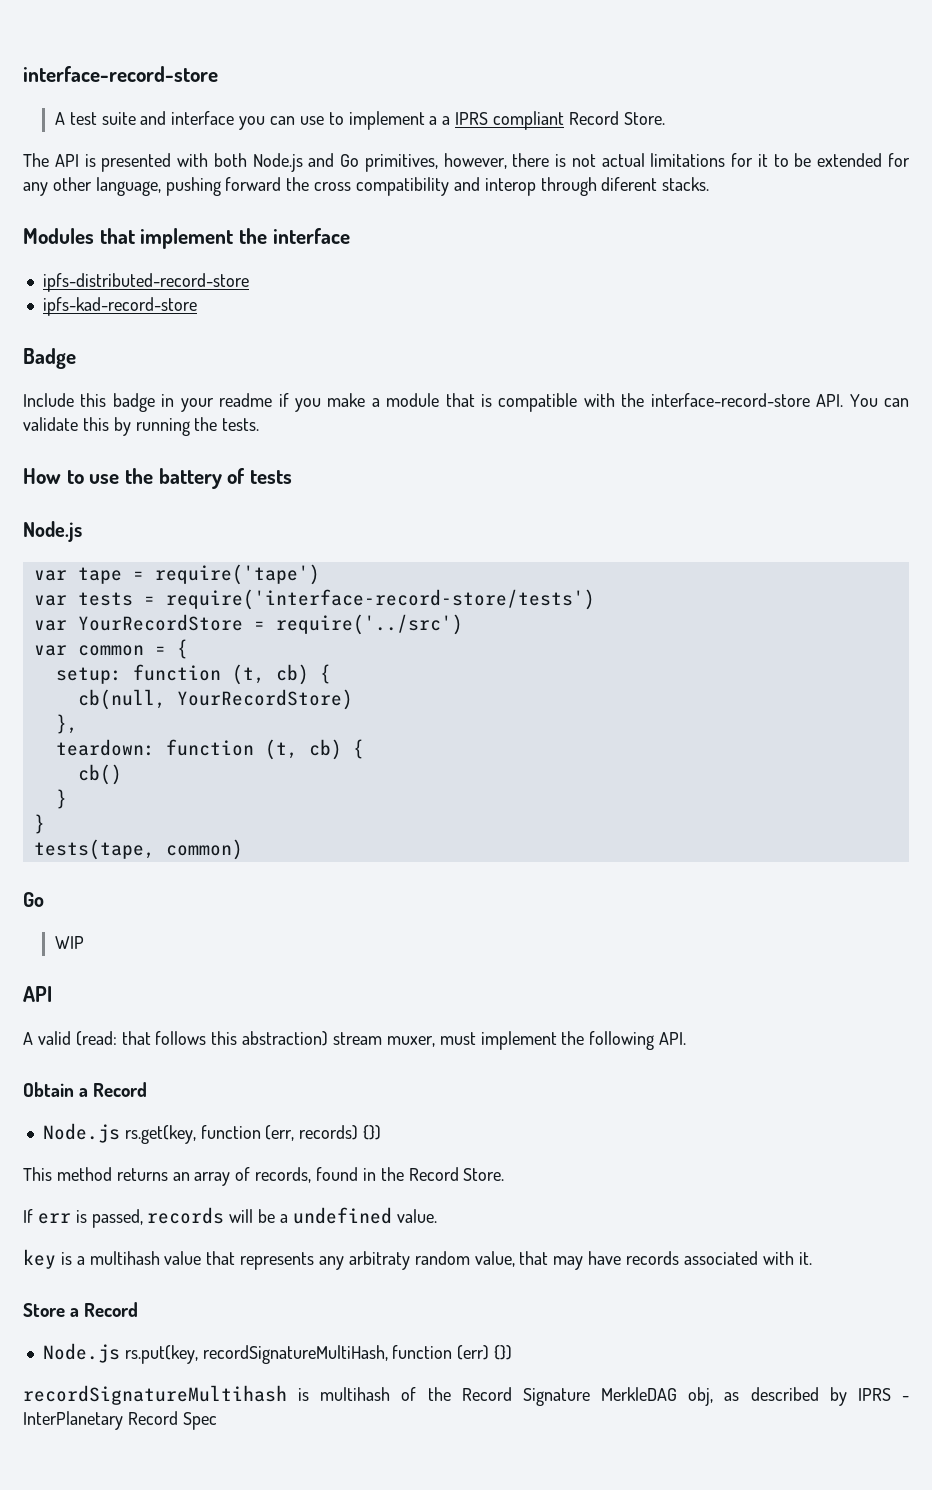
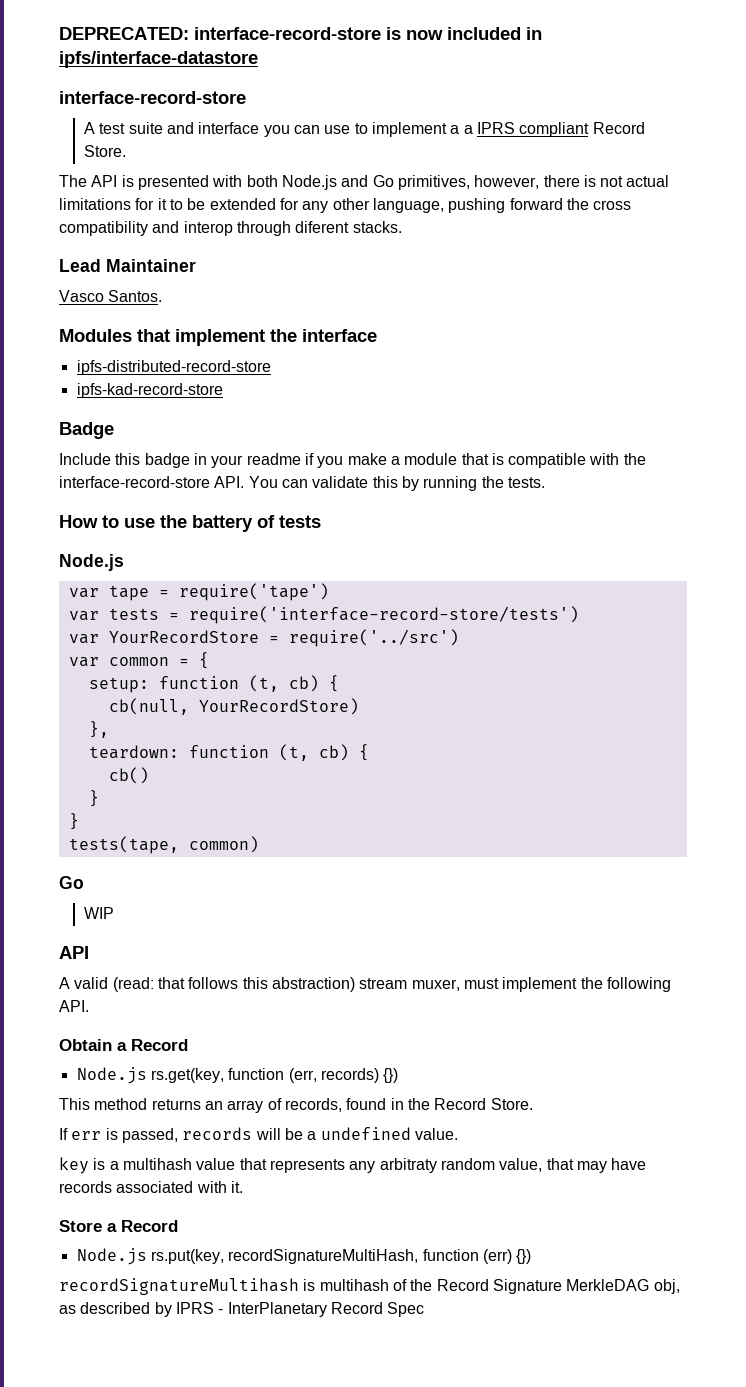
(23, 74) none -> [59,27,542,40] [59,51,258,68] DEPRECATED: interface-record-store is now included in ipfs/interface-datastore //
(710, 184) none -> [59,259,196,272] [59,290,163,302] // Lead Maintainer // Vasco Santos.

